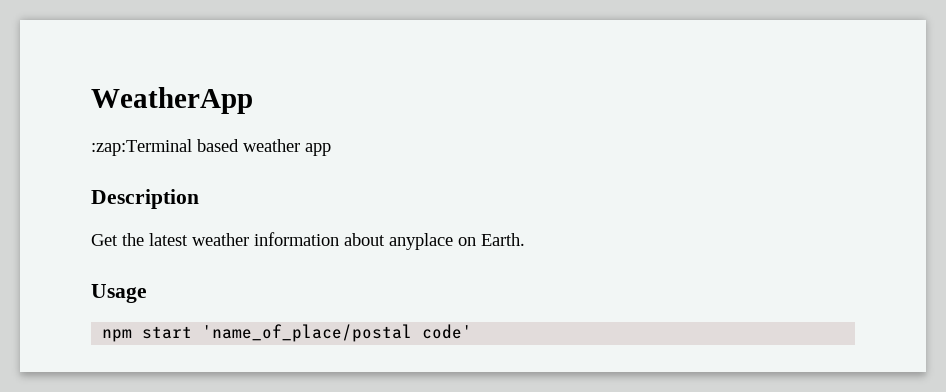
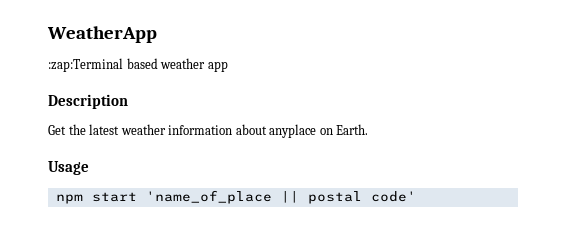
[202,324,413,342] 'name_of_place/postal -> [145,190,362,204] 'name_of_place || postal

